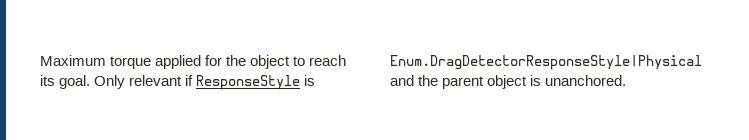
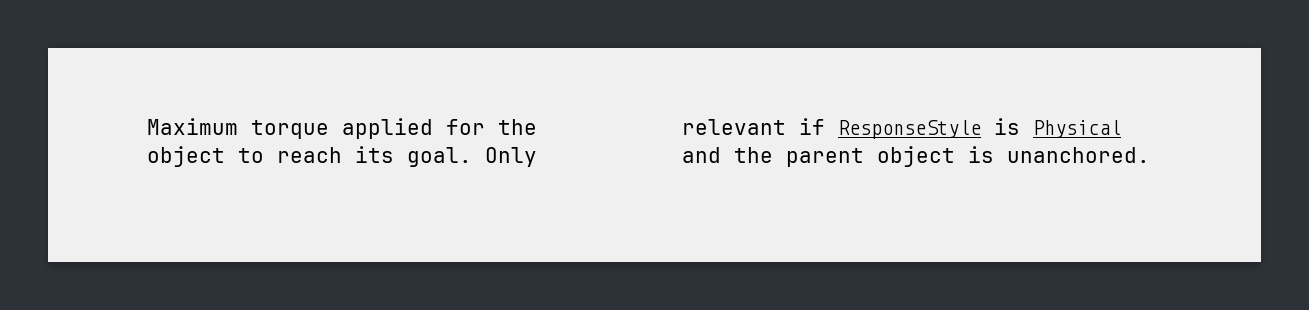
[390,55,702,70] Enum.DragDetectorResponseStyle|Physical -> [1033,120,1121,138] Physical

